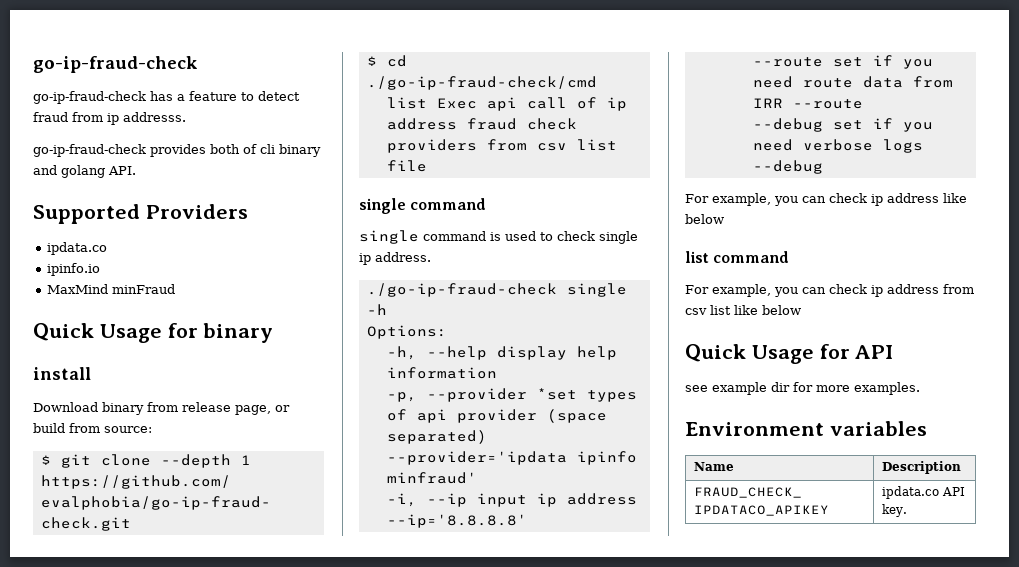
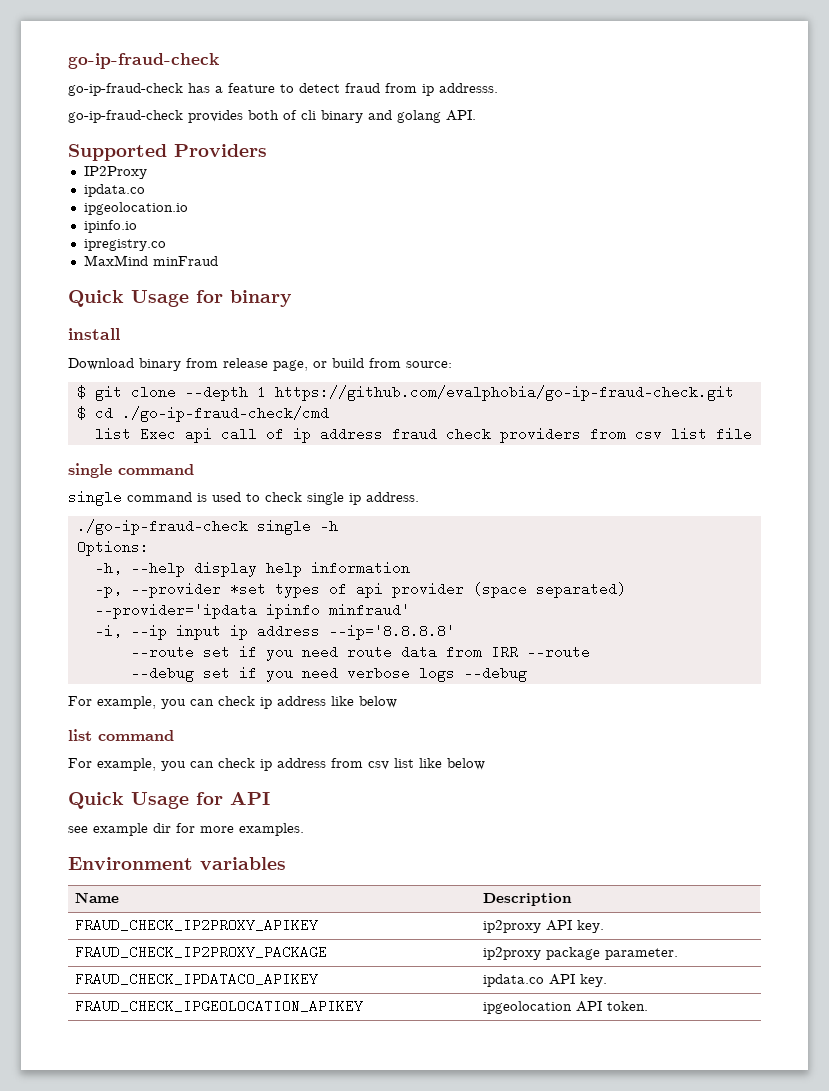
[47,242,108,255] // ipdata.co -> [83,166,147,179] [83,184,145,197] [83,202,188,215] // IP2Proxy // ipdata.co // ipgeolocation.io
(101, 269) none -> [83,239,166,251] // ipregistry.co
(962, 467) none -> [75,918,319,932] [483,920,605,933] [75,945,328,959] [483,947,679,960] // FRAUD_CHECK_IP2PROXY_APIKEY | ip2proxy API key. // FRAUD_CHECK_IP2PROXY_PACKAGE | ip2proxy package parameter.
(908, 510) none -> [75,999,364,1013] [483,1001,649,1014] // FRAUD_CHECK_IPGEOLOCATION_APIKEY | ipgeolocation API token.

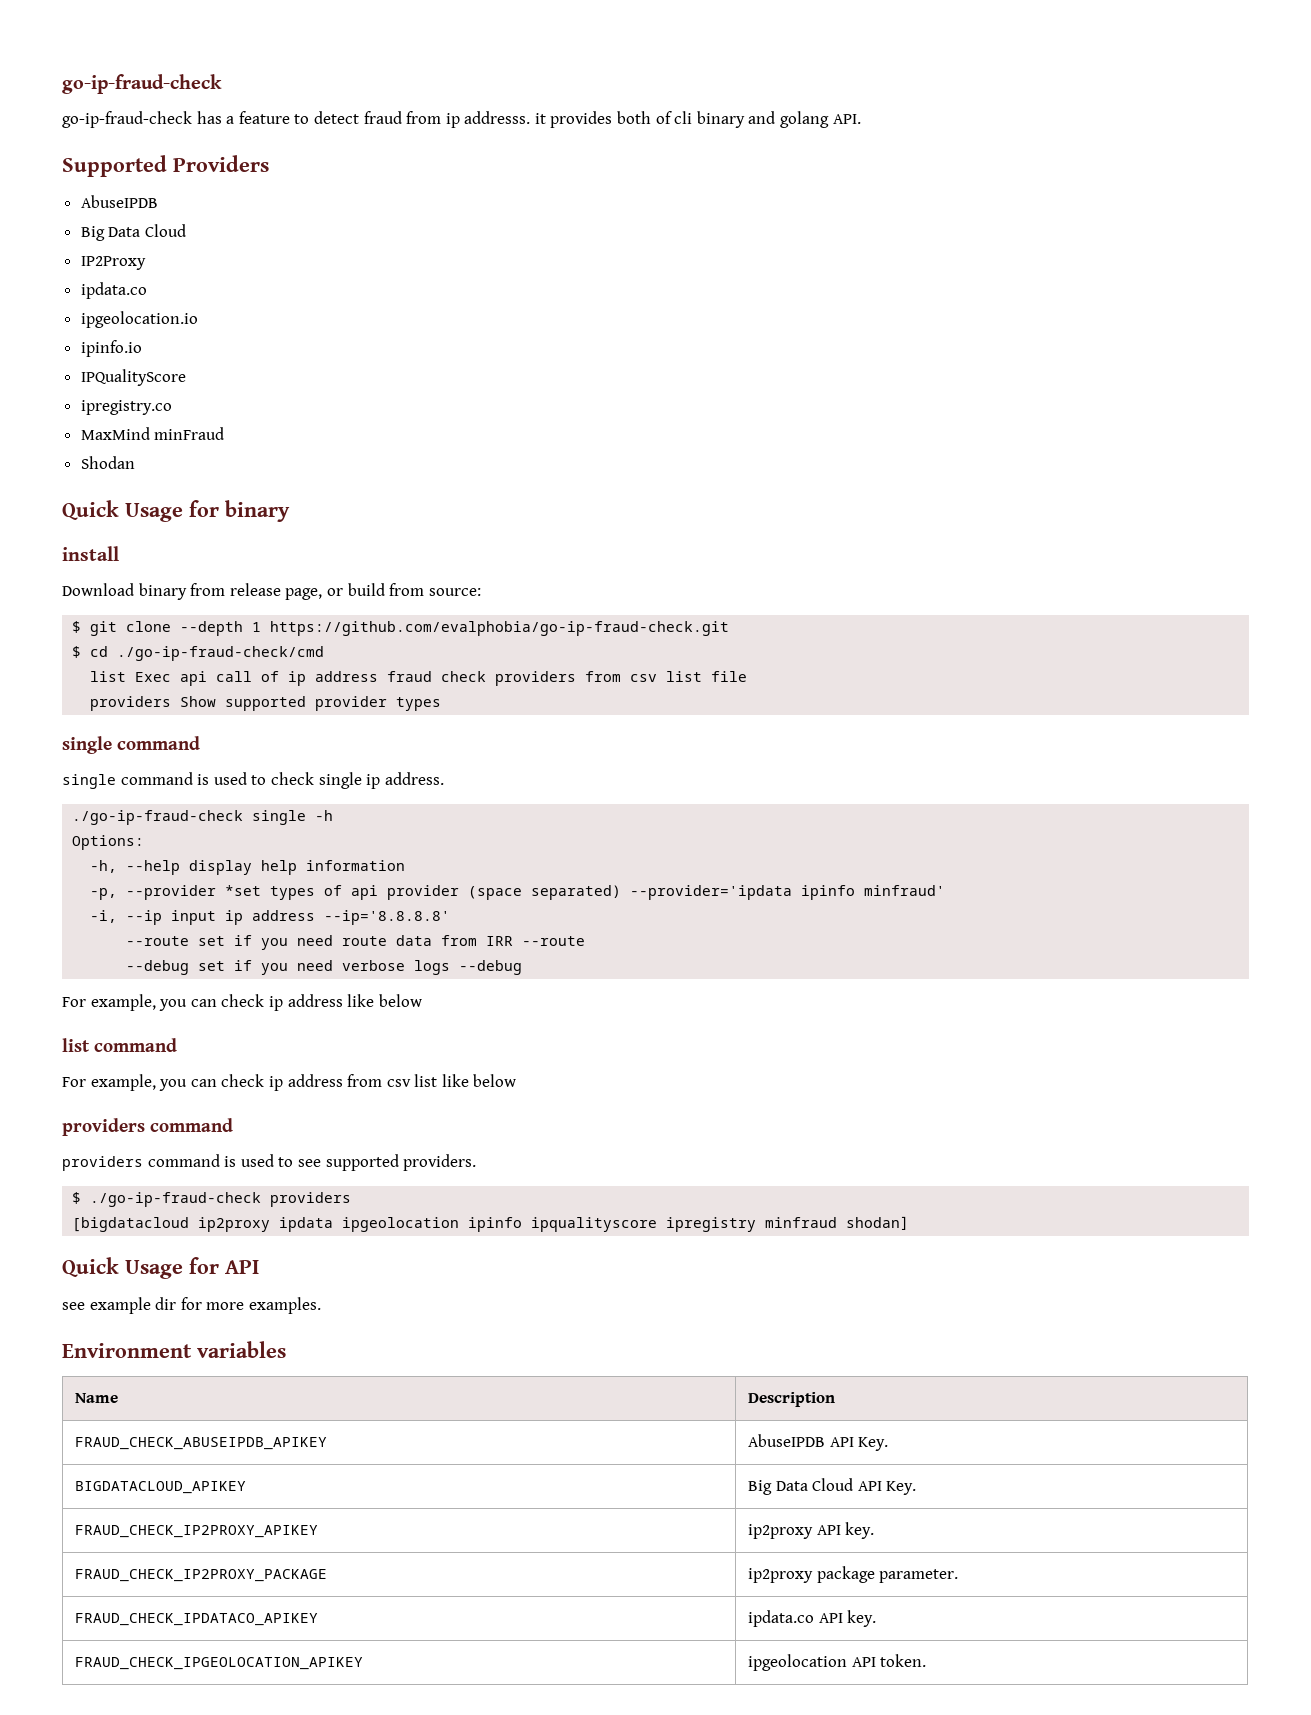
[68,110,183,123] // go-ip-fraud-check -> [534,113,546,124] it
(267, 150) none -> [80,195,158,208] [80,224,186,241] // AbuseIPDB // Big Data Cloud
(137, 226) none -> [80,369,186,386] // IPQualityScore
(218, 261) none -> [80,456,135,469] // Shodan
(752, 434) none -> [90,696,442,711] // providers Show supported provider types
(485, 764) none -> [62,1118,233,1136] [62,1154,477,1171] [72,1192,352,1207] [72,1216,910,1232] // providers command // providers command is used to see supported providers. // $ ./go-ip-fraud-check providers // [bigdatacloud ip2proxy ipdata ipgeolocation ipinfo ipqualityscore ipregistry minfraud shodan]
(573, 899) none -> [74,1437,327,1450] [747,1434,889,1451] [74,1481,246,1494] [747,1478,917,1495] // FRAUD_CHECK_ABUSEIPDB_APIKEY | AbuseIPDB API Key. // BIGDATACLOUD_APIKEY | Big Data Cloud API Key.

